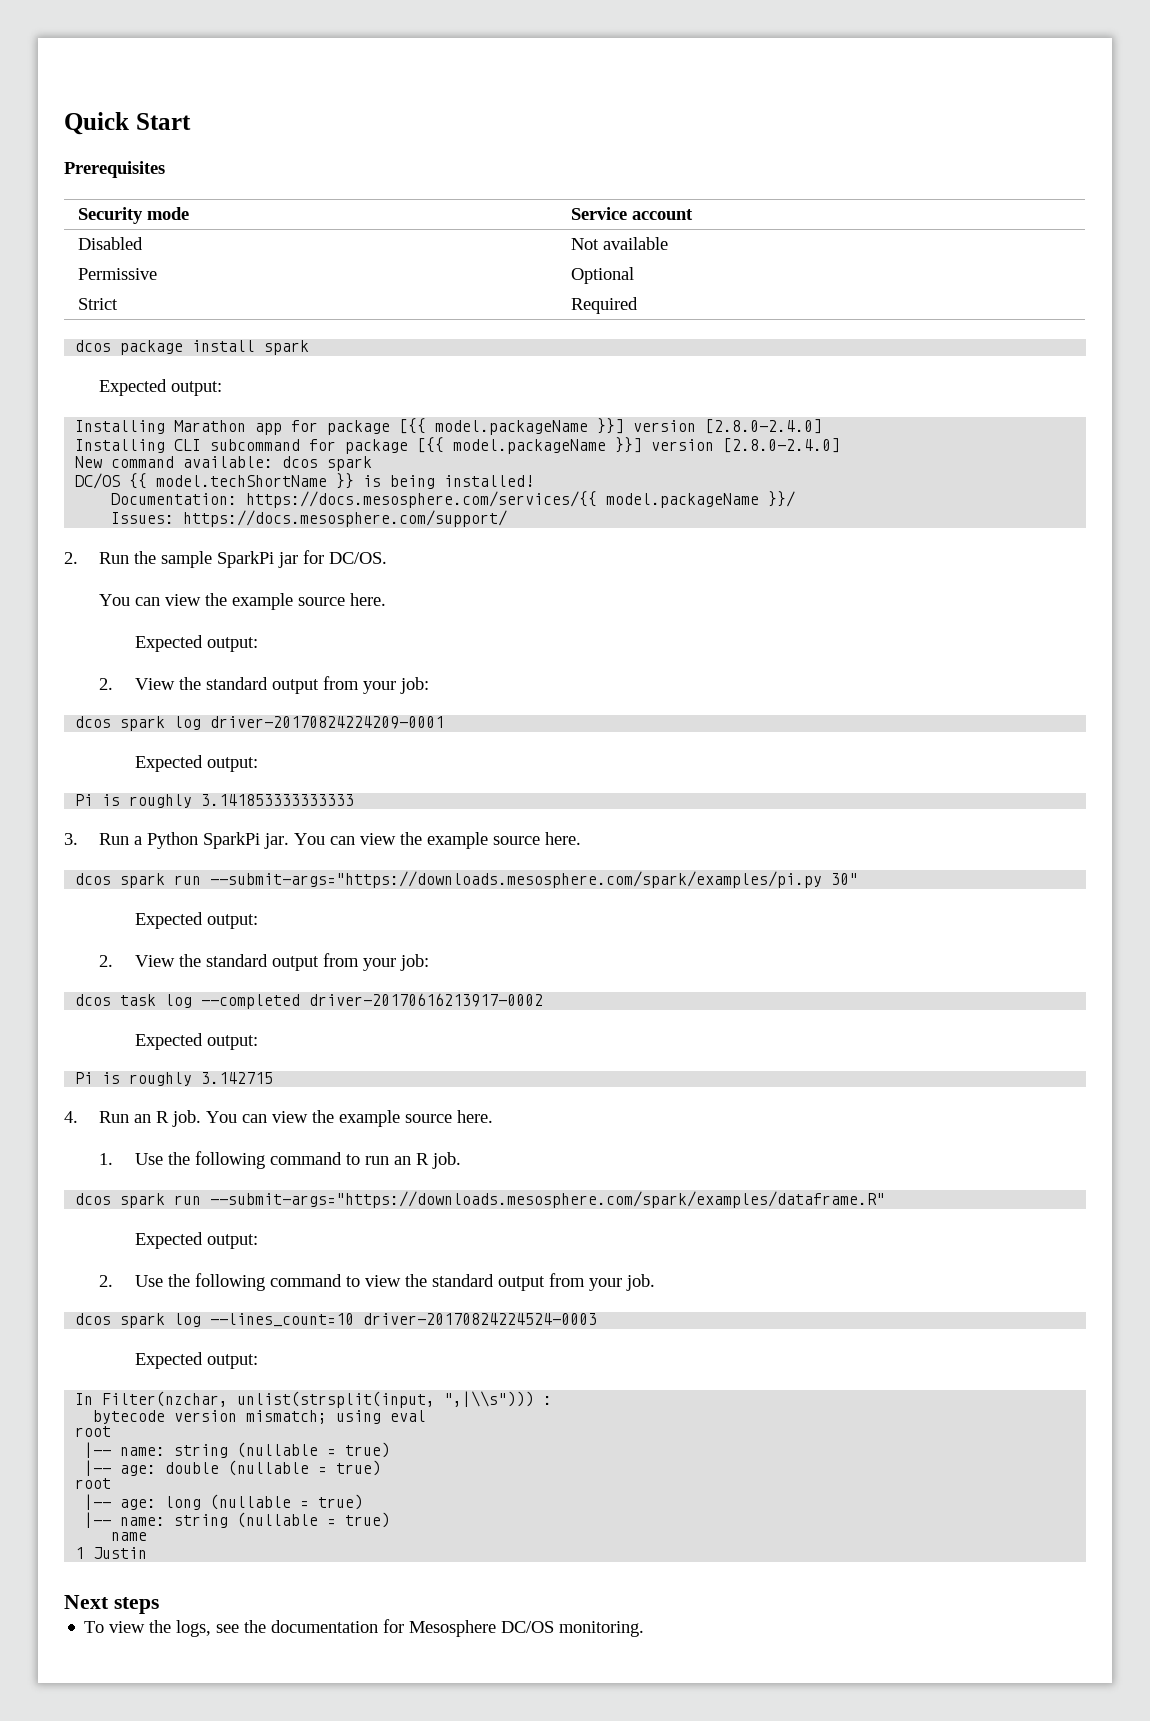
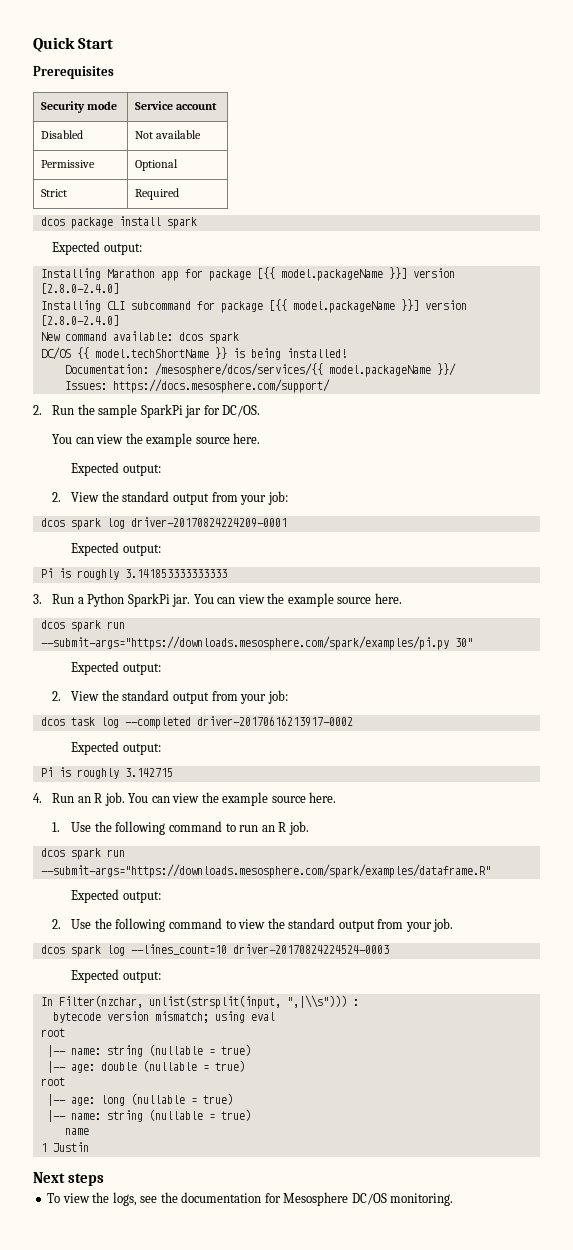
[246,491,598,508] https://docs.mesosphere.com/services/{{ -> [154,363,323,377] /mesosphere/dcos/services/{{

